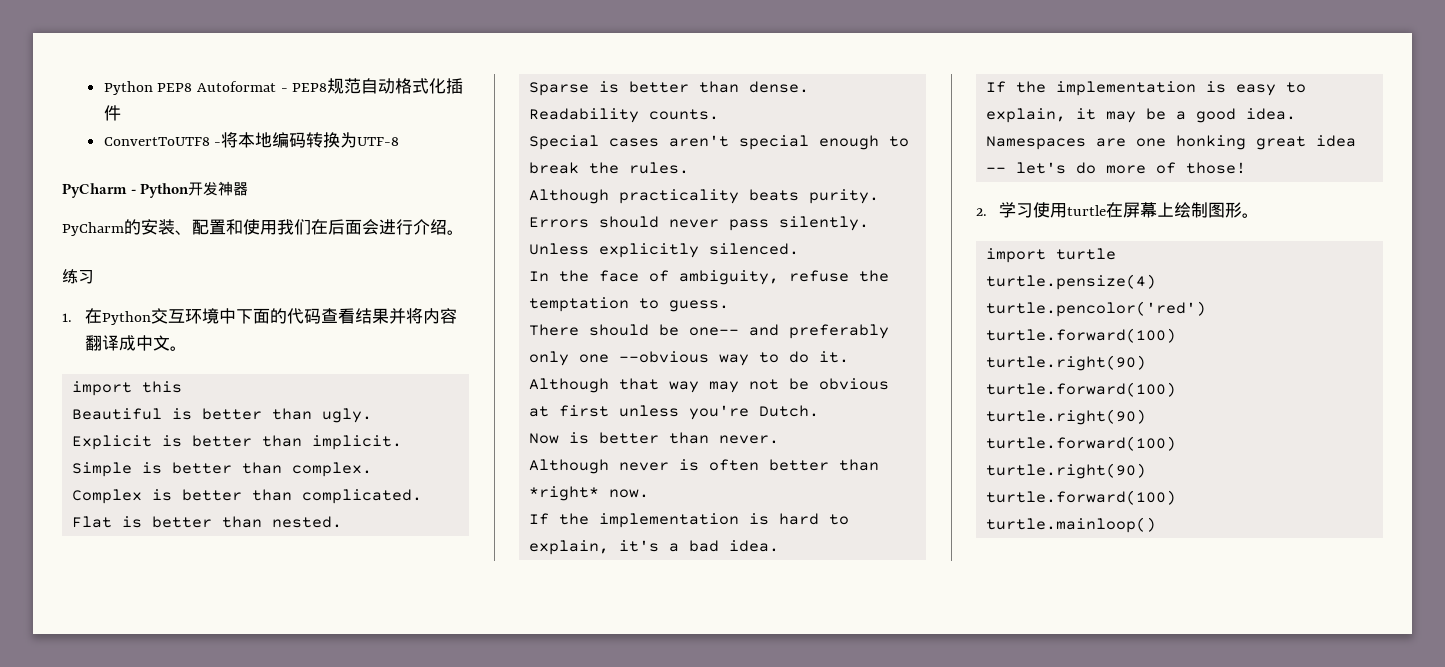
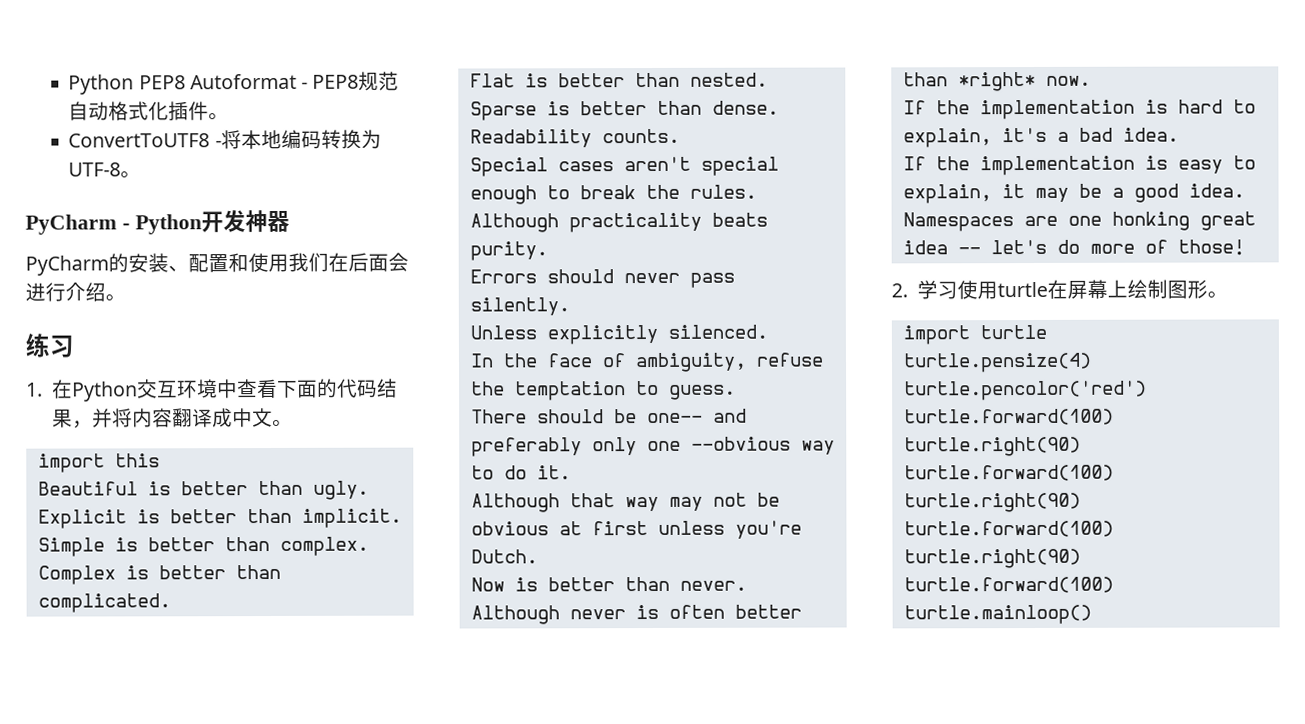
(121, 113) none -> [208,113,230,120] 。
(400, 141) none -> [120,171,142,178] 。
(237, 316) none -> [236,378,278,399] 查看
[321,308,390,324] 查看结果 -> [376,378,398,398] [51,409,93,429] 结果，

